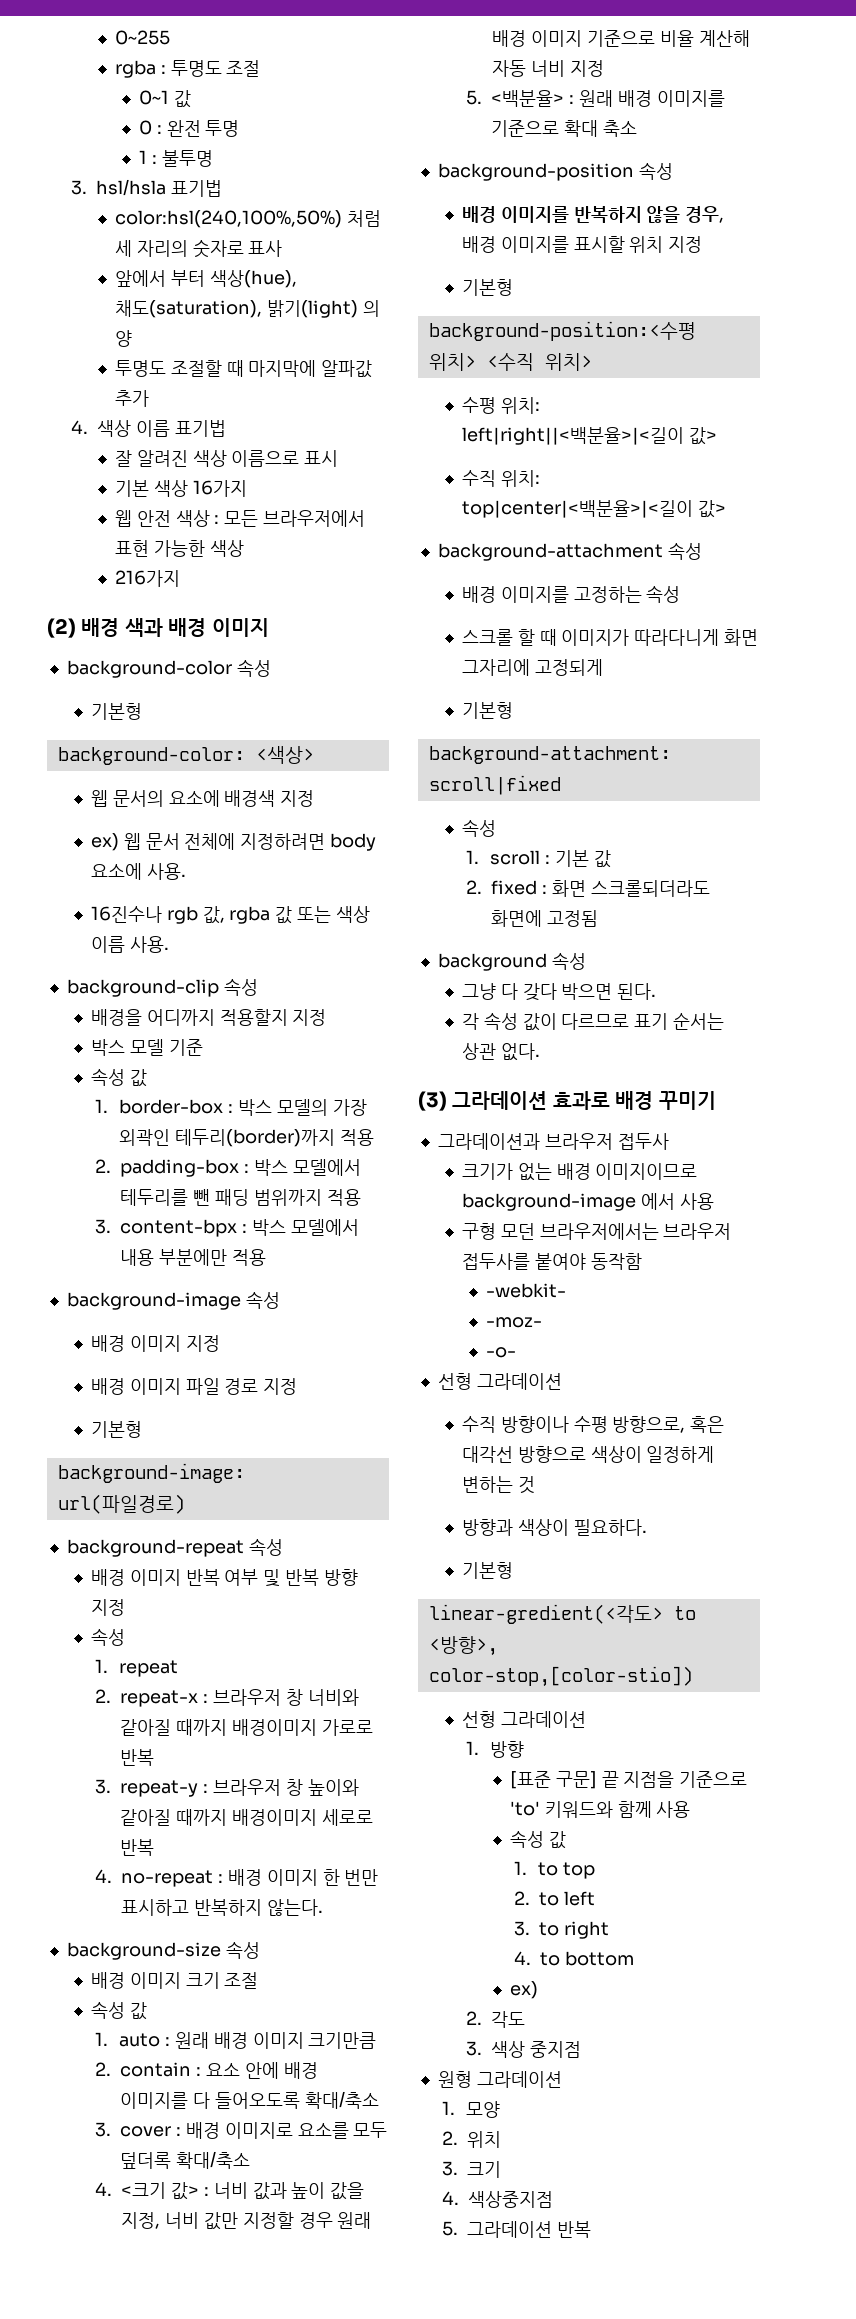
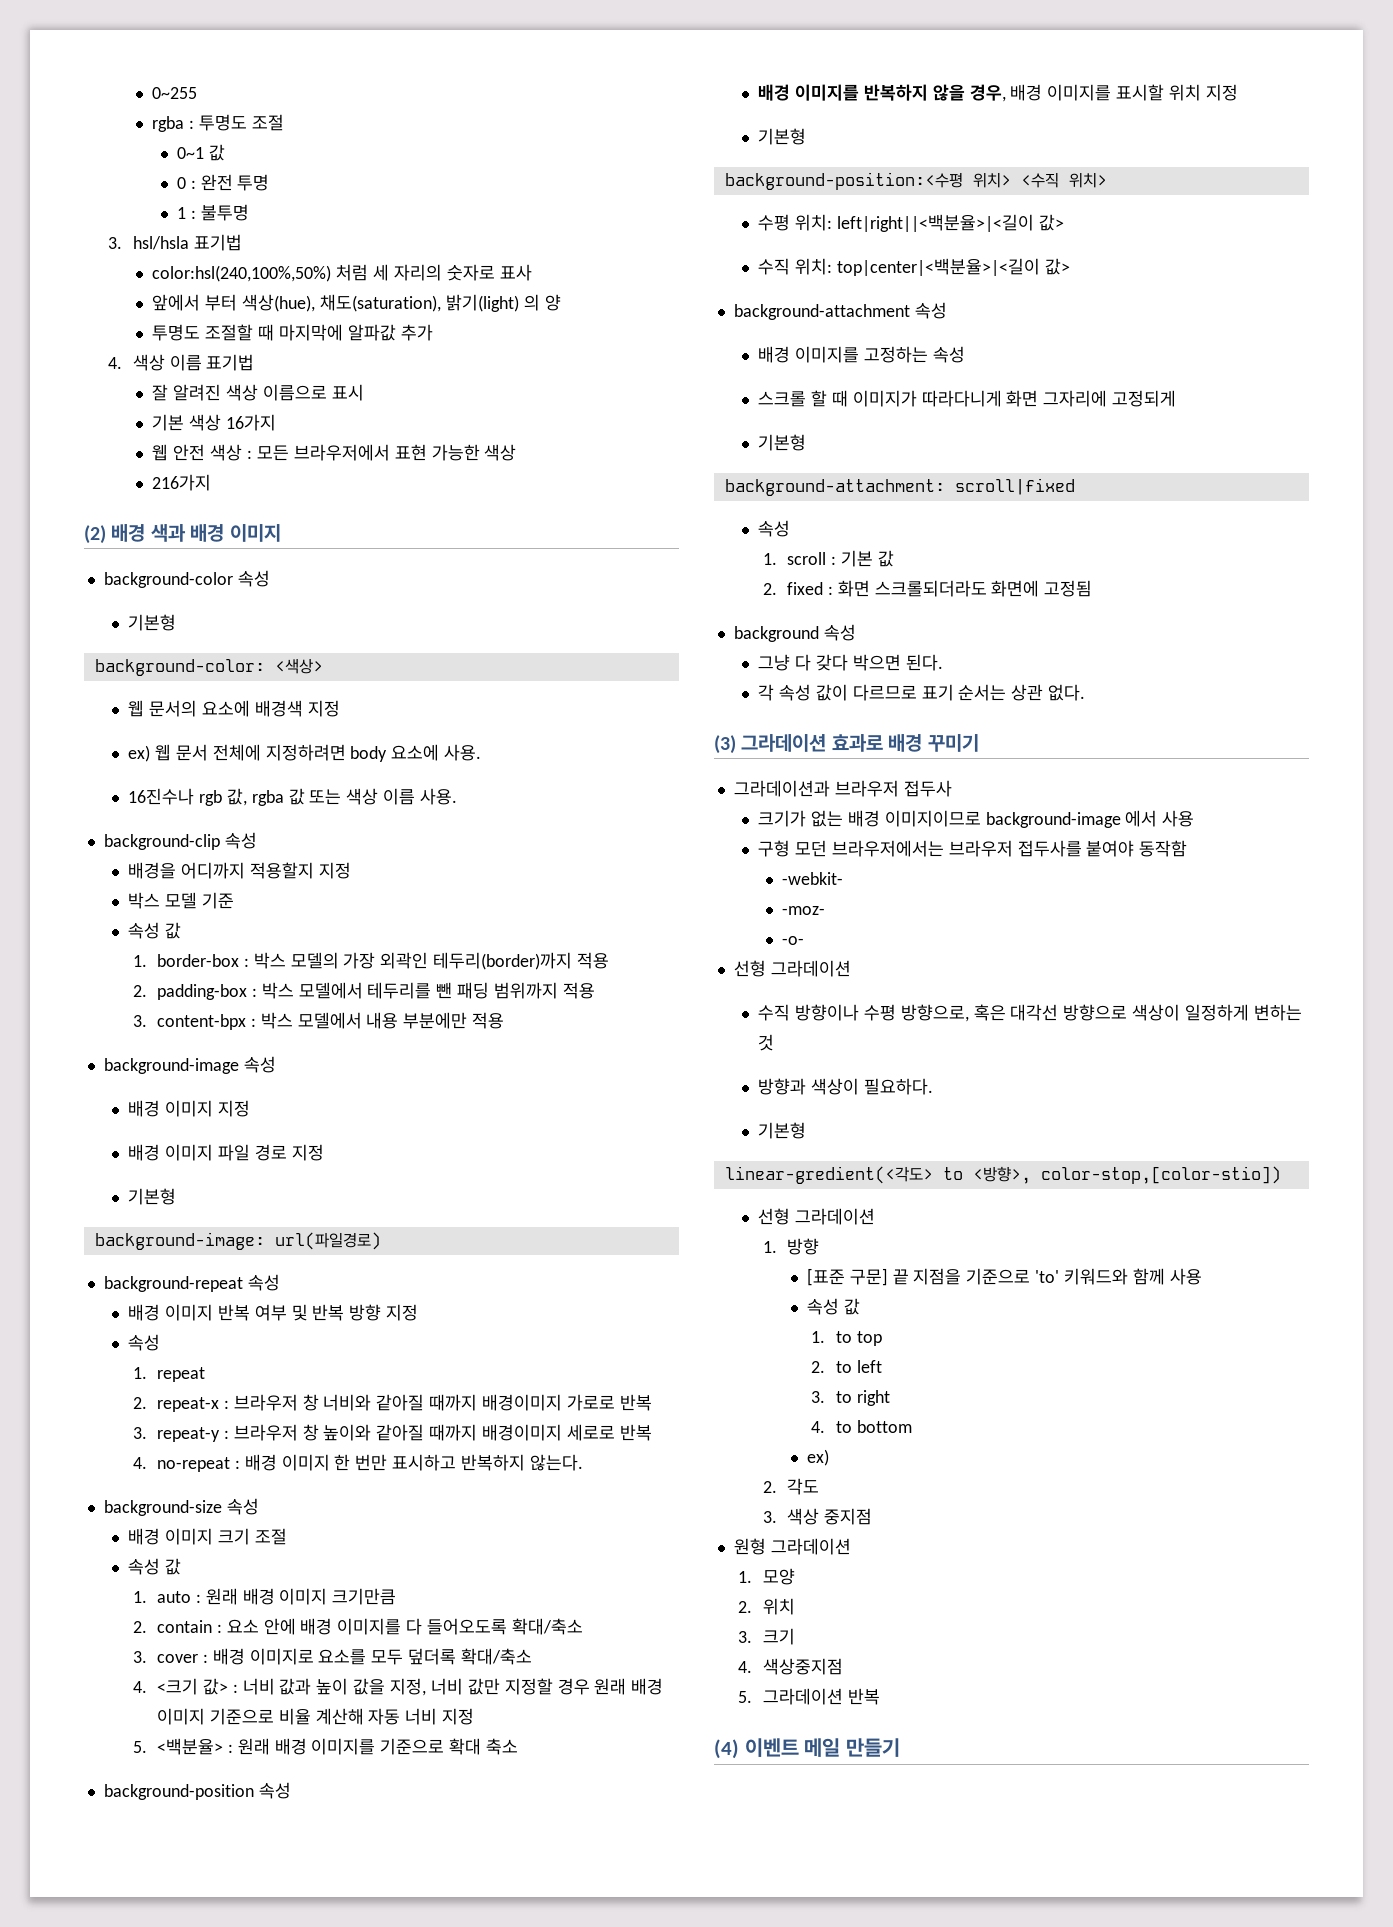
(591, 2229) none -> [714,1738,901,1759] // (4) 이벤트 메일 만들기

